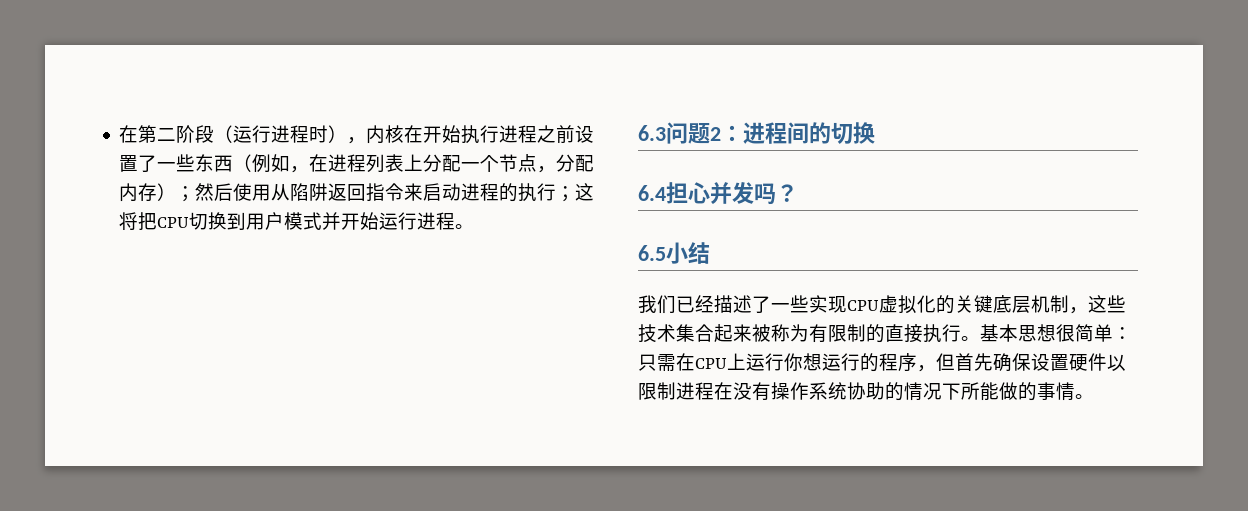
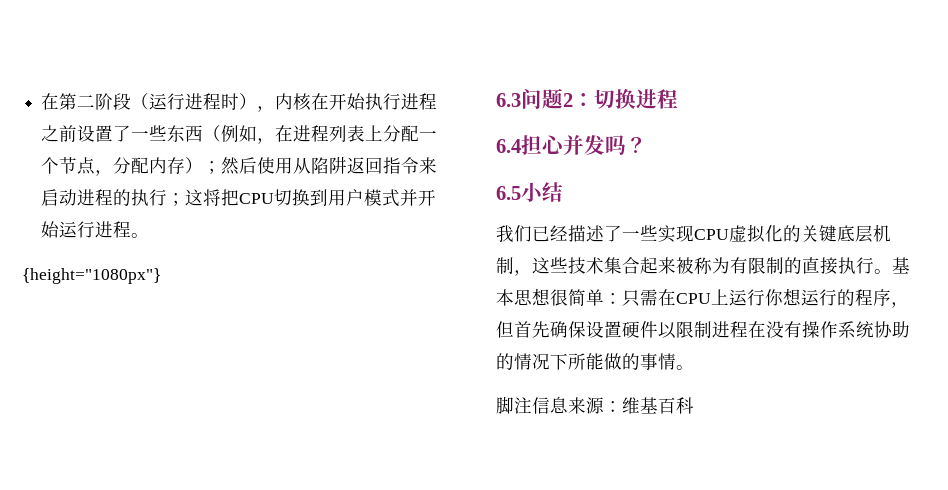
(475, 226) none -> [22,268,161,284] // {height="1080px"}
[743,122,875,144] 进程间的切换 -> [594,88,678,109] 切换进程
(1094, 396) none -> [496,396,694,414] // 脚注信息来源：维基百科

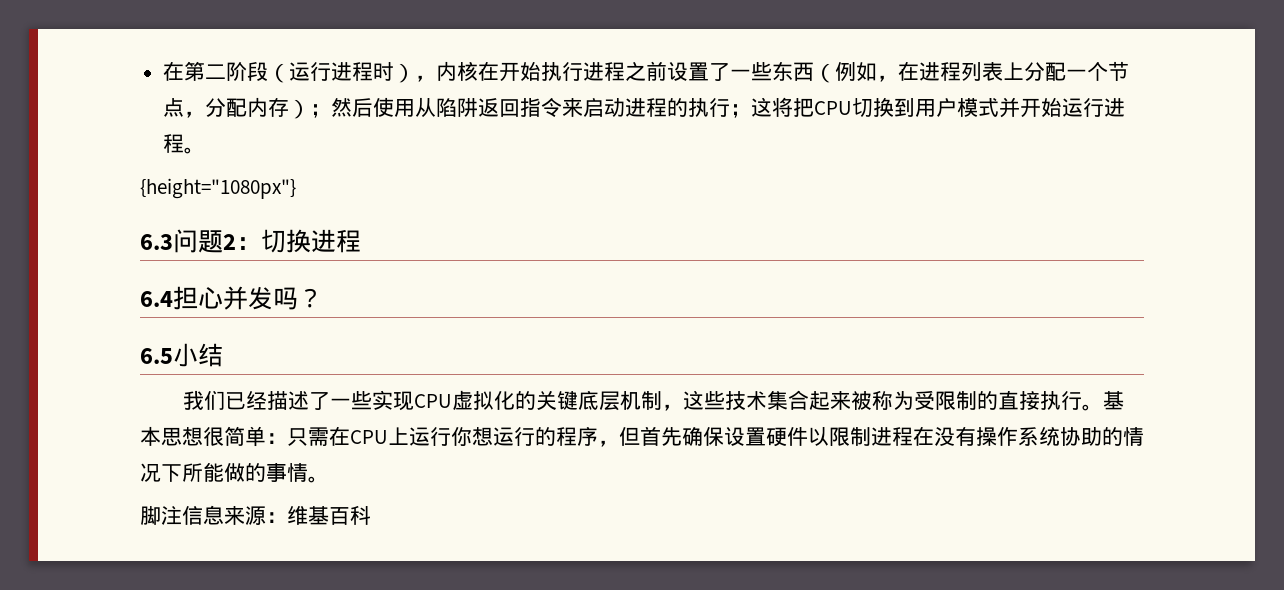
[730,257,748,274] 有 -> [914,391,936,410] 受

